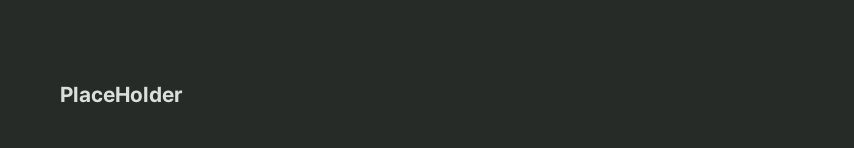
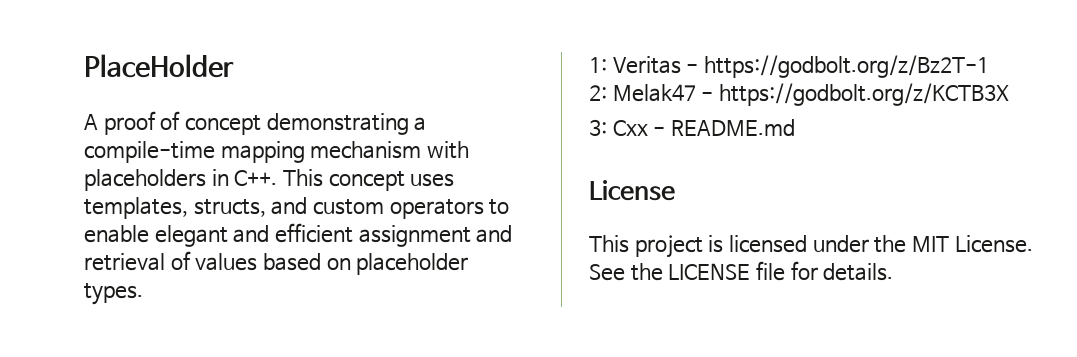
(183, 94) none -> [84,111,427,135] [84,141,469,163] [84,169,455,191] [84,197,510,219] [84,223,513,247] [84,251,469,275] [84,283,143,305] [589,55,989,78] [589,83,1010,106] [589,119,796,136] [589,180,675,201] [589,235,1033,258] [589,261,894,281] // A proof of concept demonstrating a compile-time mapping mechanism with placeholders in C++. This concept uses templates, structs, and custom operators to enable elegant and efficient assignment and retrieval of values based on placeholder types. // 1: Veritas - https://godbolt.org/z/Bz2T-1 // 2: Melak47 - https://godbolt.org/z/KCTB3X // 3: Cxx - README.md // License // This project is licensed under the MIT License. See the LICENSE file for details.

